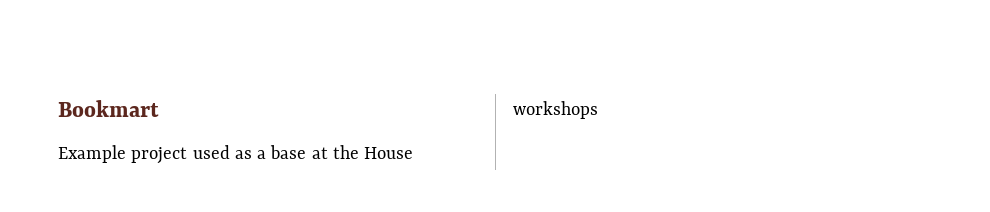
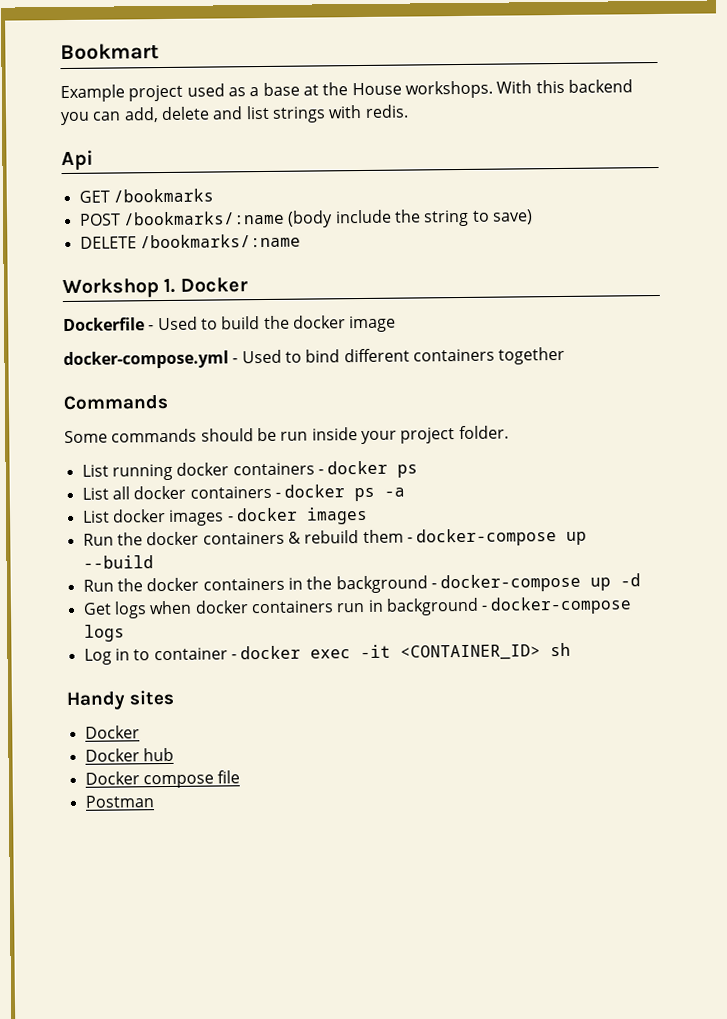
[513,101,598,119] workshops -> [404,79,633,99] [60,104,409,126] [61,149,94,171] [78,188,214,203] [78,209,533,228] [79,233,301,249] [62,277,248,299] [63,315,397,333] [63,346,566,370] [63,393,168,411] [64,425,509,445] [81,460,419,481] [81,484,406,502] [81,506,368,526] [82,528,588,547] [82,555,154,569] [82,573,642,594] [82,596,633,619] [83,624,125,642] [83,642,572,665] [66,689,175,711] [84,725,140,739] [84,747,174,762] [84,770,241,789] [84,795,155,808] workshops. With this backend you can add, delete and list strings with redis. // Api // GET /bookmarks // POST /bookmarks/:name (body include the string to save) // DELETE /bookmarks/:name // Workshop 1. Docker // Dockerfile - Used to build the docker image // docker-compose.yml - Used to bind different containers together // Commands // Some commands should be run inside your project folder. // List running docker containers - docker ps // List all docker containers - docker ps -a // List docker images - docker images // Run the docker containers & rebuild them - docker-compose up --build // Run the docker containers in the background - docker-compose up -d // Get logs when docker containers run in background - docker-compose logs // Log in to container - docker exec -it <CONTAINER_ID> sh // Handy sites // Docker // Docker hub // Docker compose file // Postman

